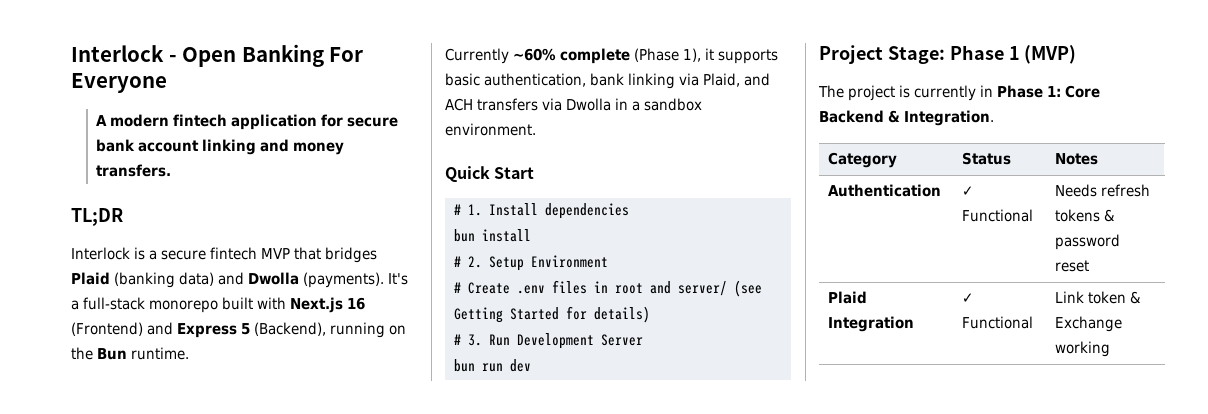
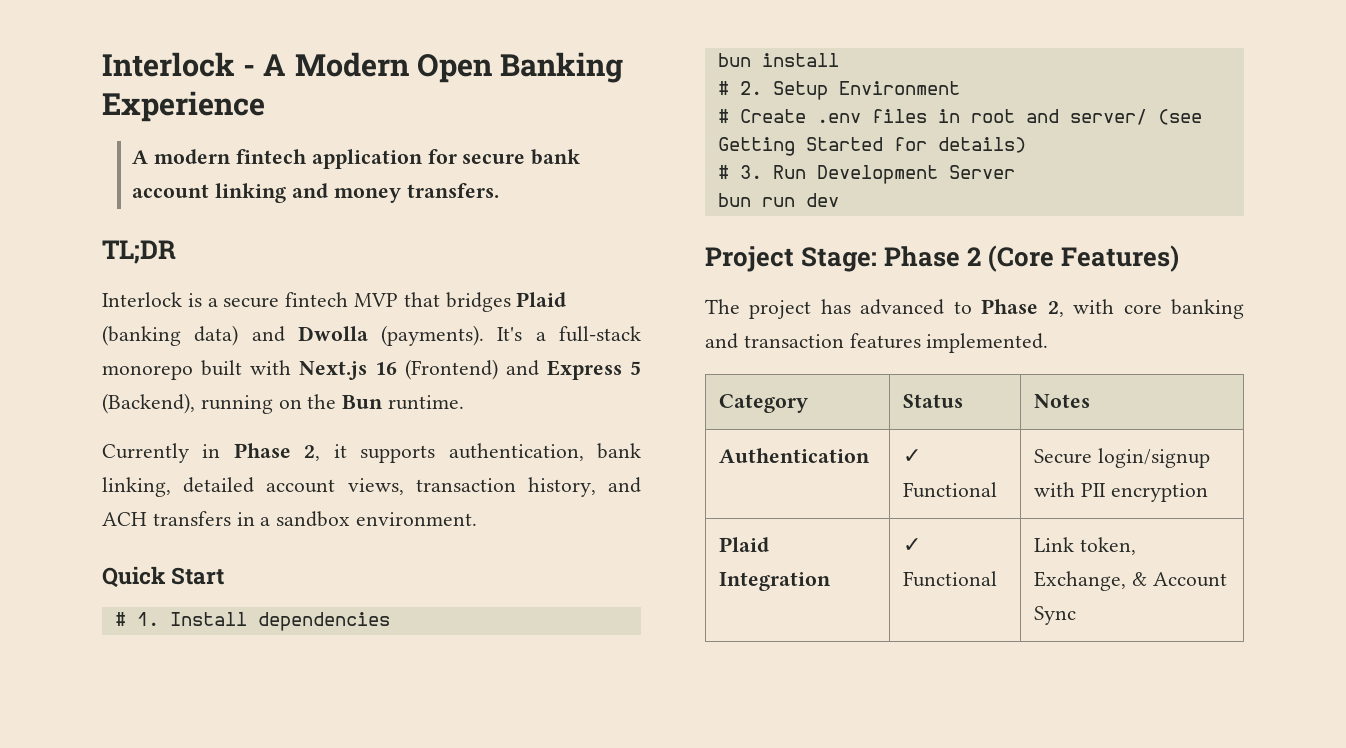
[182,44,364,67] [71,73,167,93] Open Banking For Everyone -> [263,52,624,83] [102,91,265,122] A Modern Open Banking Experience
[513,48,701,64] ~60% complete (Phase 1), -> [202,443,321,461] in Phase 2,
[445,73,480,86] basic -> (436, 454) none
[628,73,740,89] linking via Plaid, -> [102,477,596,497] linking, detailed account views, transaction history,
[542,98,611,111] via Dwolla -> (231, 518) none
[1008,45,1077,64] 1 (MVP) -> [967,245,1180,272] 2 (Core Features)
[899,85,1100,101] [819,110,994,126] is currently in Phase 1: Core Backend & Integration. -> [820,299,1244,319] [705,333,1049,353] has advanced to Phase 2, with core banking and transaction features implemented.
[1055,184,1151,197] [1055,209,1116,222] [1055,234,1121,250] [1055,260,1090,272] Needs refresh tokens & password reset -> [1033,448,1210,468] [1033,482,1208,502] Secure login/signup with PII encryption
[1088,291,1142,304] [1055,316,1123,332] [1055,341,1111,357] token & Exchange working -> [1079,537,1136,555] [1033,571,1227,591] [1033,606,1076,625] token, Exchange, & Account Sync

